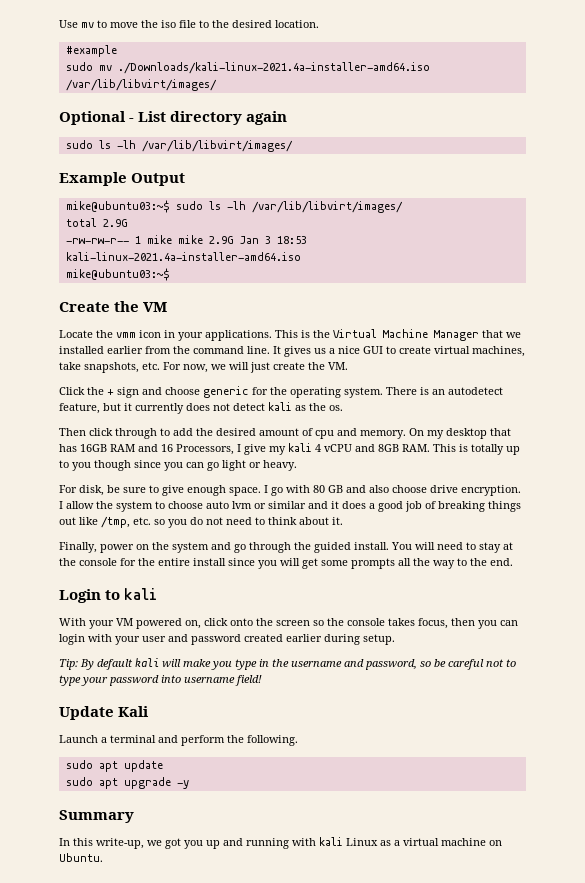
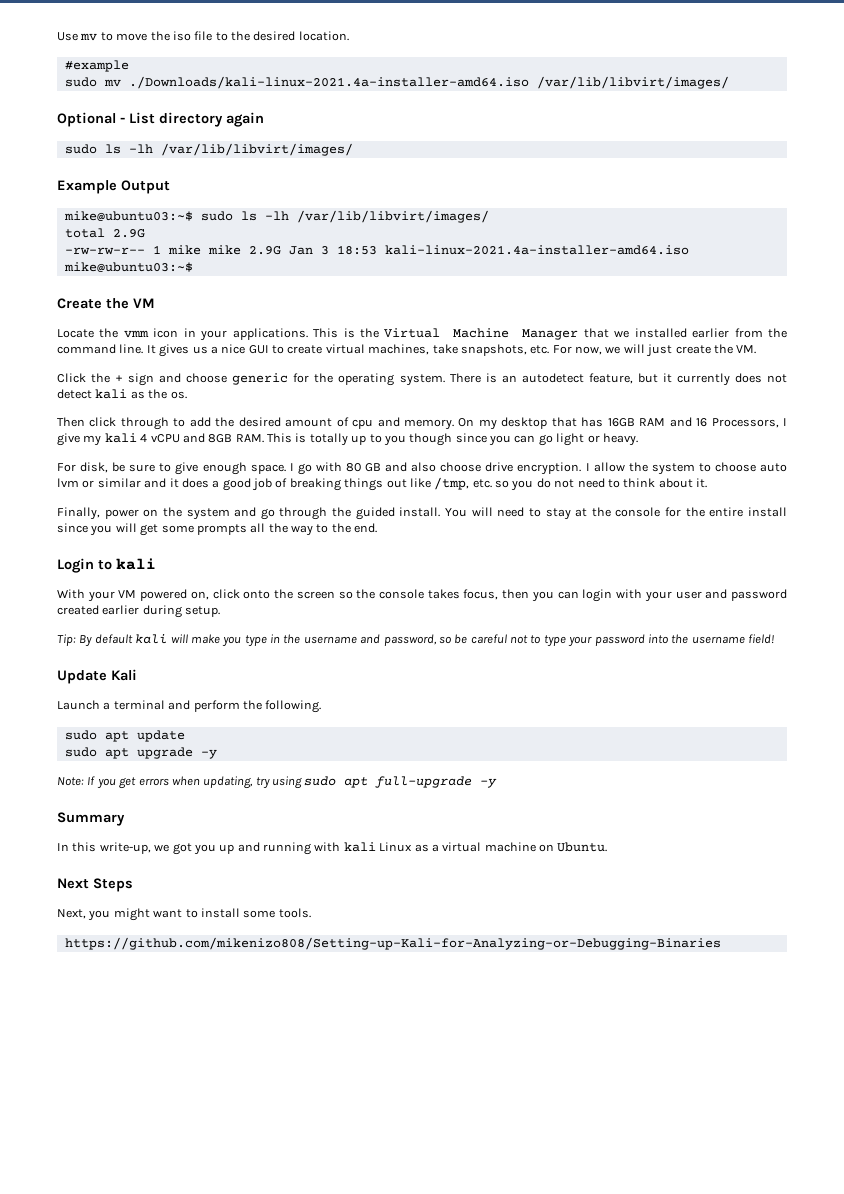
(181, 679) none -> [671,634,689,644] the
(189, 784) none -> [57,776,498,789] // Note: If you get errors when updating, try using sudo apt full-upgrade -y
(103, 857) none -> [57,878,133,892] [57,908,311,921] [64,937,721,950] // Next Steps // Next, you might want to install some tools. // https://github.com/mikenizo808/Setting-up-Kali-for-Analyzing-or-Debugging-Binaries

